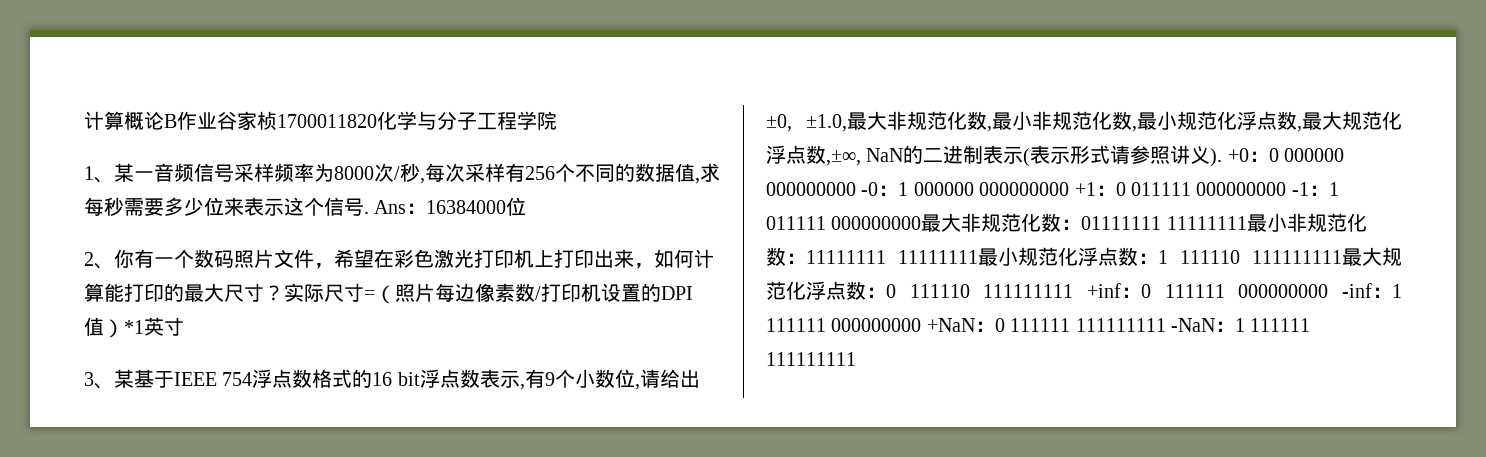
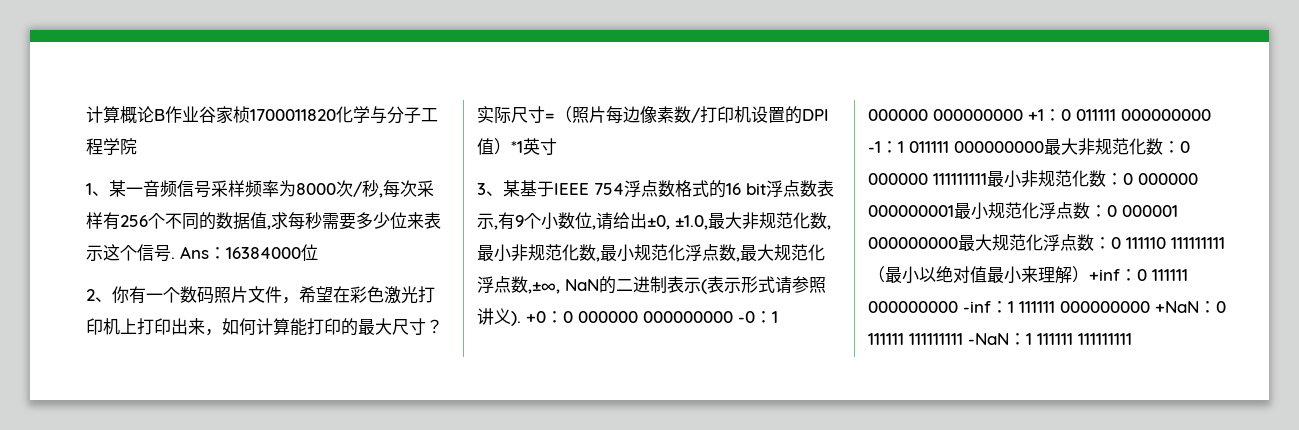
[1081,216,1247,230] 01111111 11111111 -> [1180,141,1190,153] [868,173,987,185] 0 000000 111111111
[806,250,978,264] 11111111 11111111 -> [1123,173,1198,185] [868,205,954,217] 0 000000 000000001
[1158,250,1342,264] 1 111110 111111111 -> [1107,205,1178,217] [868,237,958,249] 0 000001 000000000
(1074, 291) none -> [868,266,1089,284] （最小以绝对值最小来理解）

